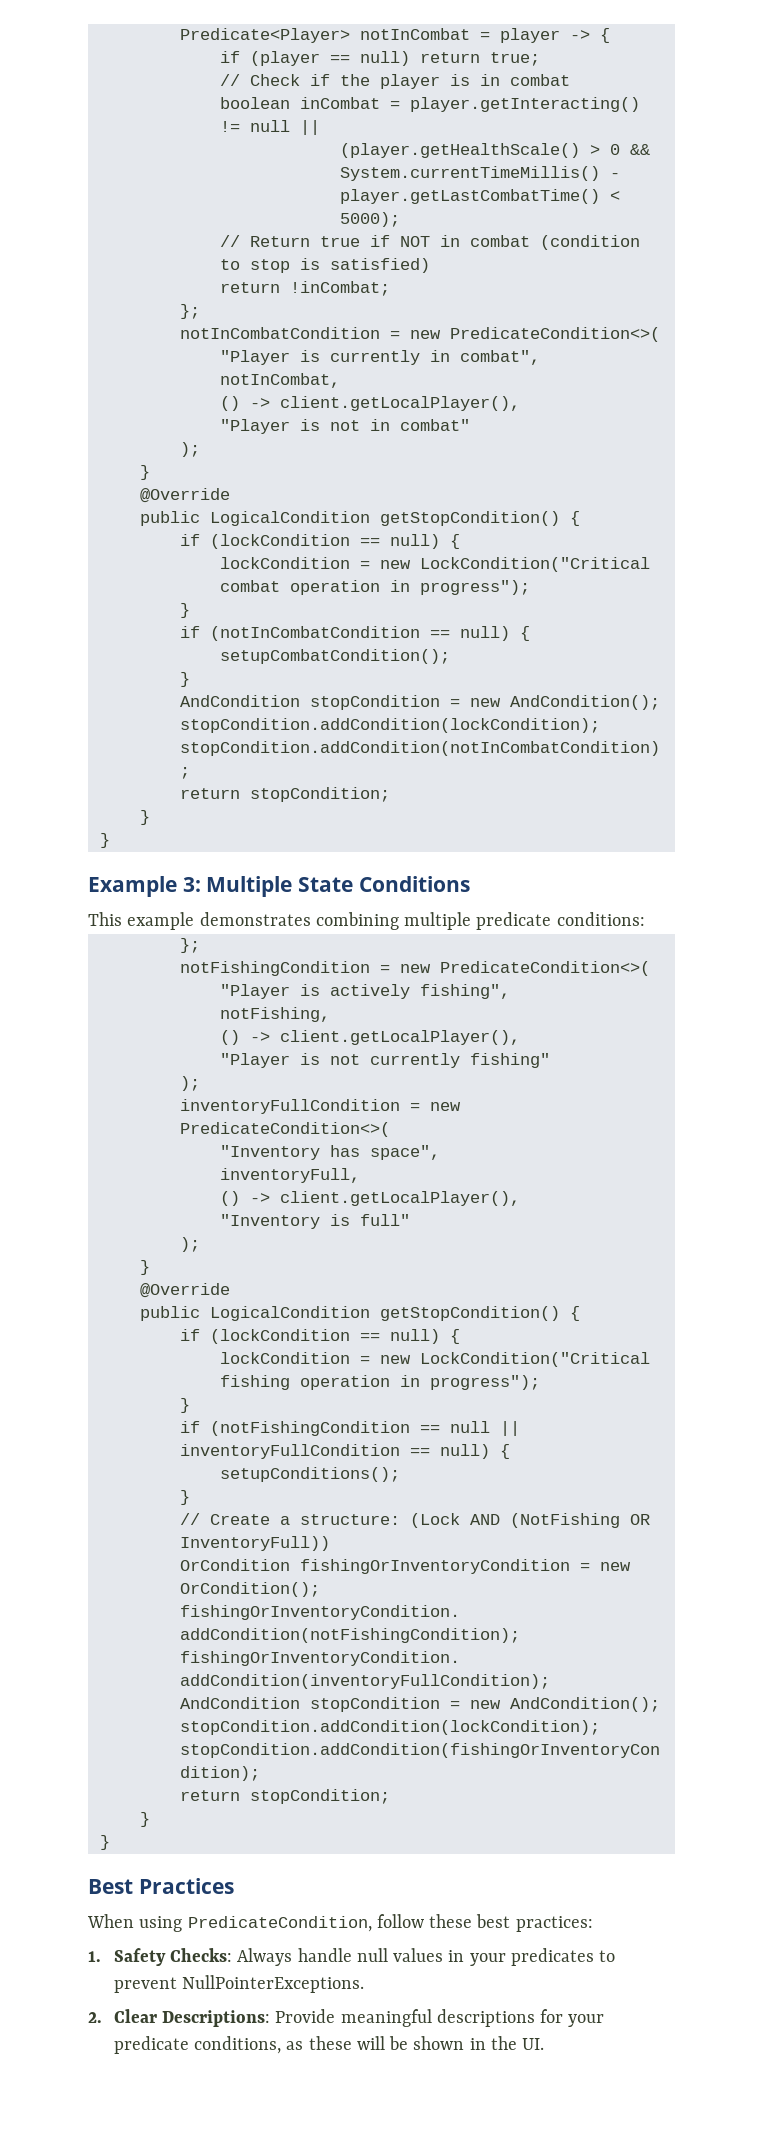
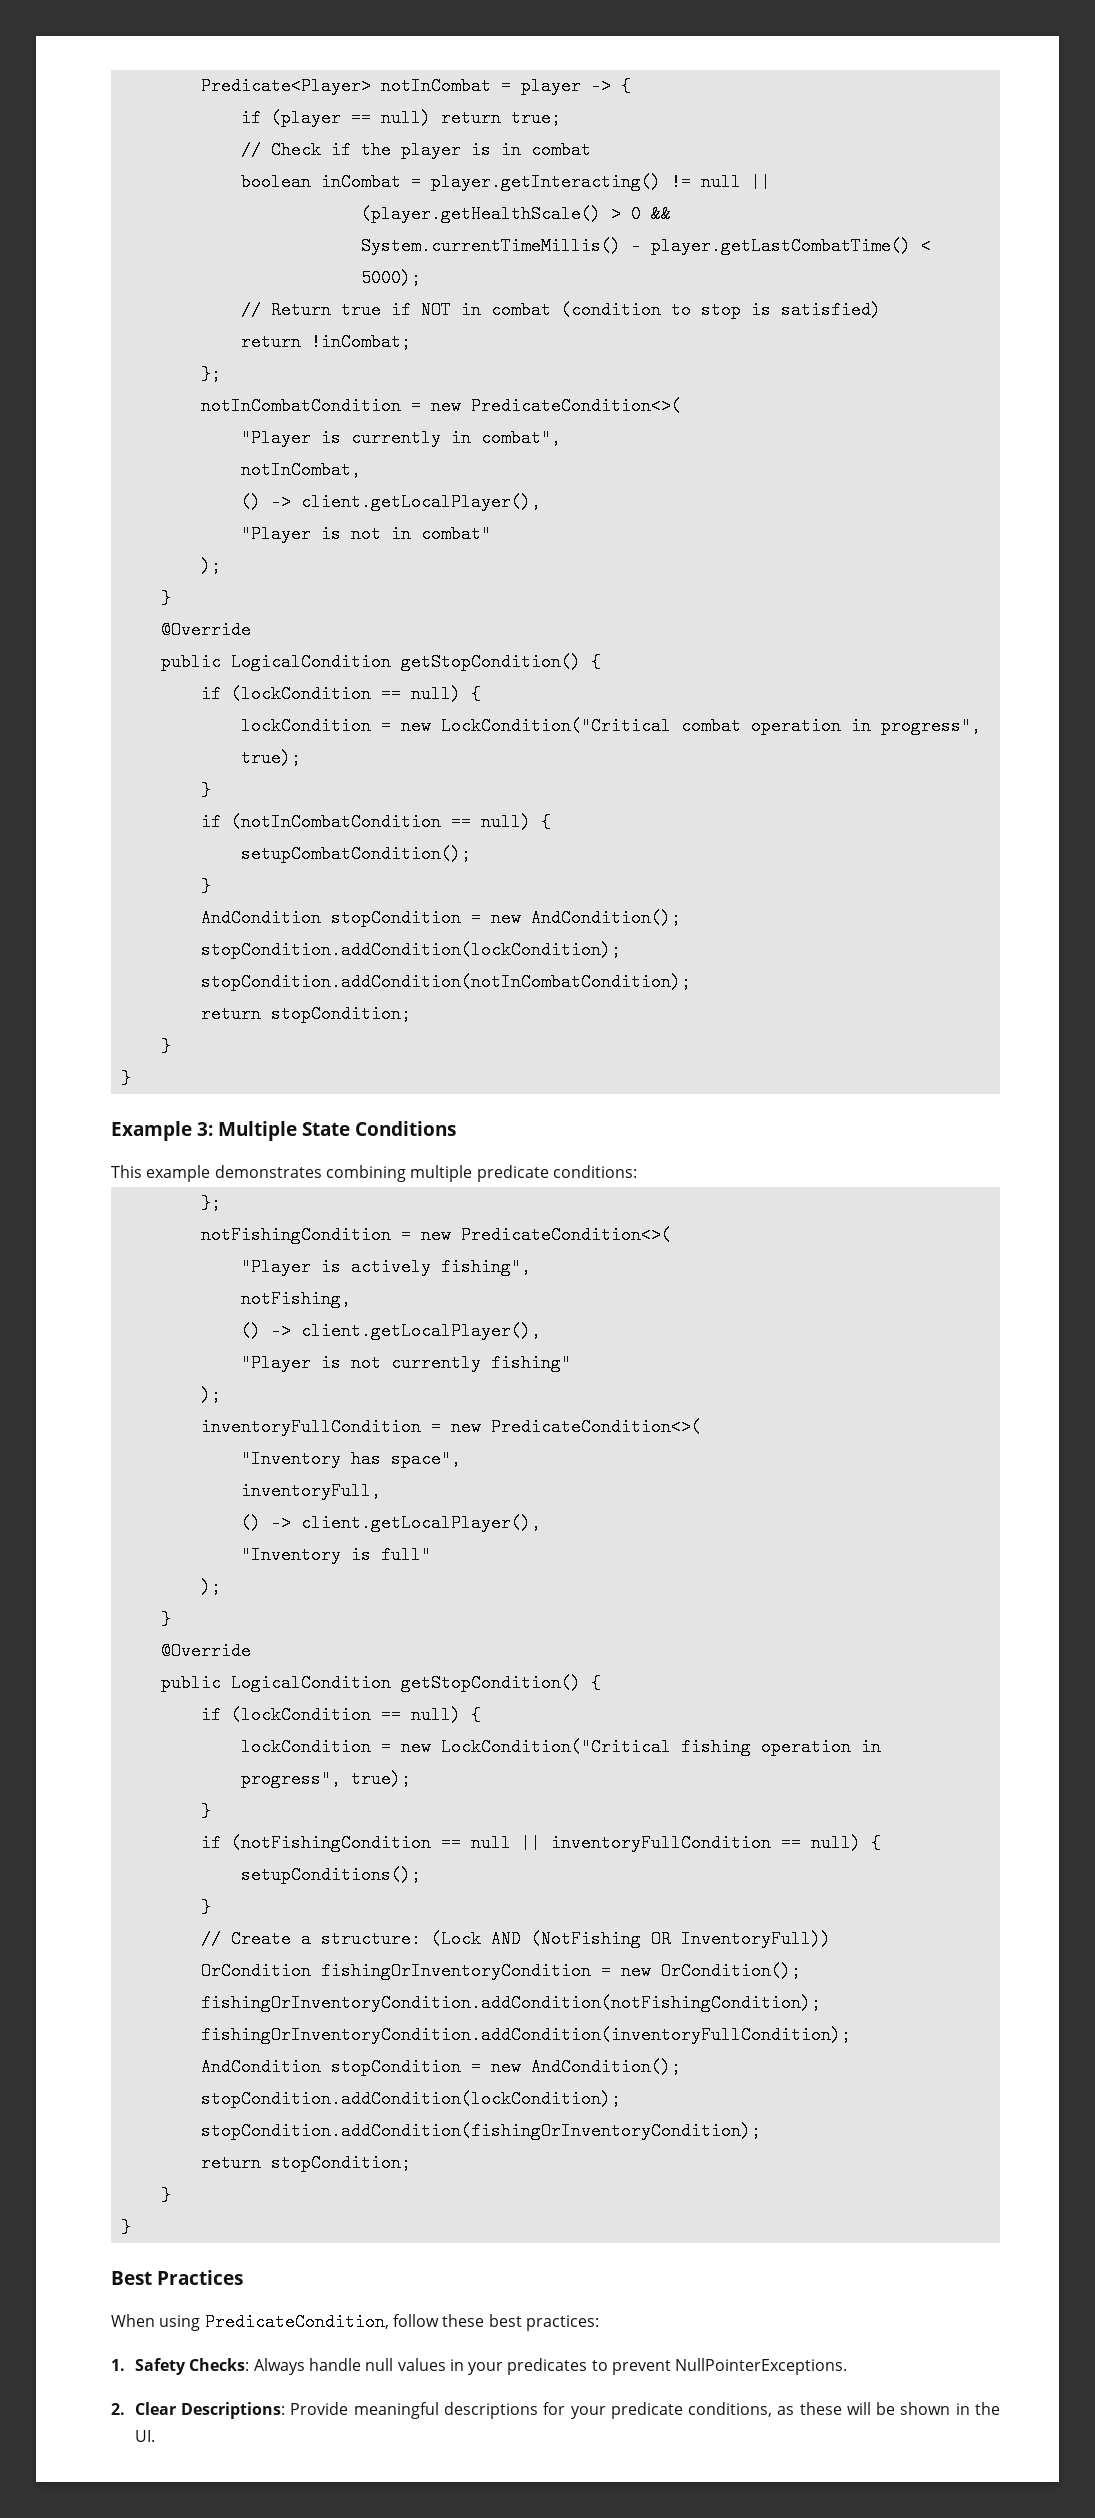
[419,580,530,595] progress"); -> [880,717,981,735] [240,749,301,767] progress", true);
[429,1375,540,1390] progress"); -> [240,1770,411,1788] progress", true);

